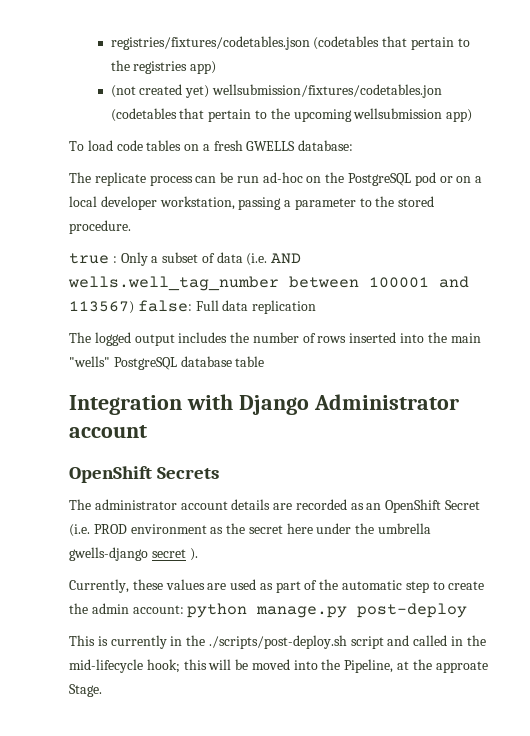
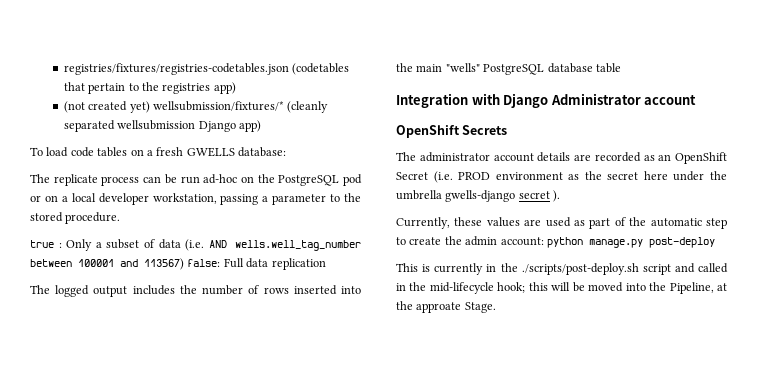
[110,36,310,50] registries/fixtures/codetables.json -> [63,63,289,75] registries/fixtures/registries-codetables.json
[212,84,443,98] [110,108,443,122] wellsubmission/fixtures/codetables.jon (codetables that pertain to the upcoming wellsubmission -> [152,101,329,113] [63,120,236,132] wellsubmission/fixtures/* (cleanly separated wellsubmission Django

